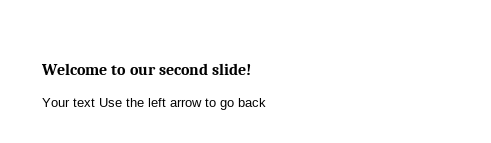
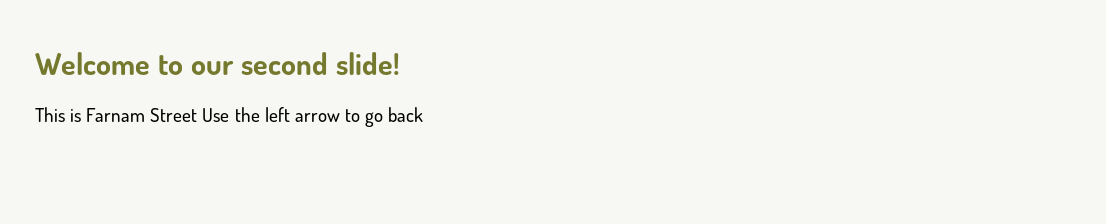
[42,98,95,107] Your text -> [35,107,198,122] This is Farnam Street

